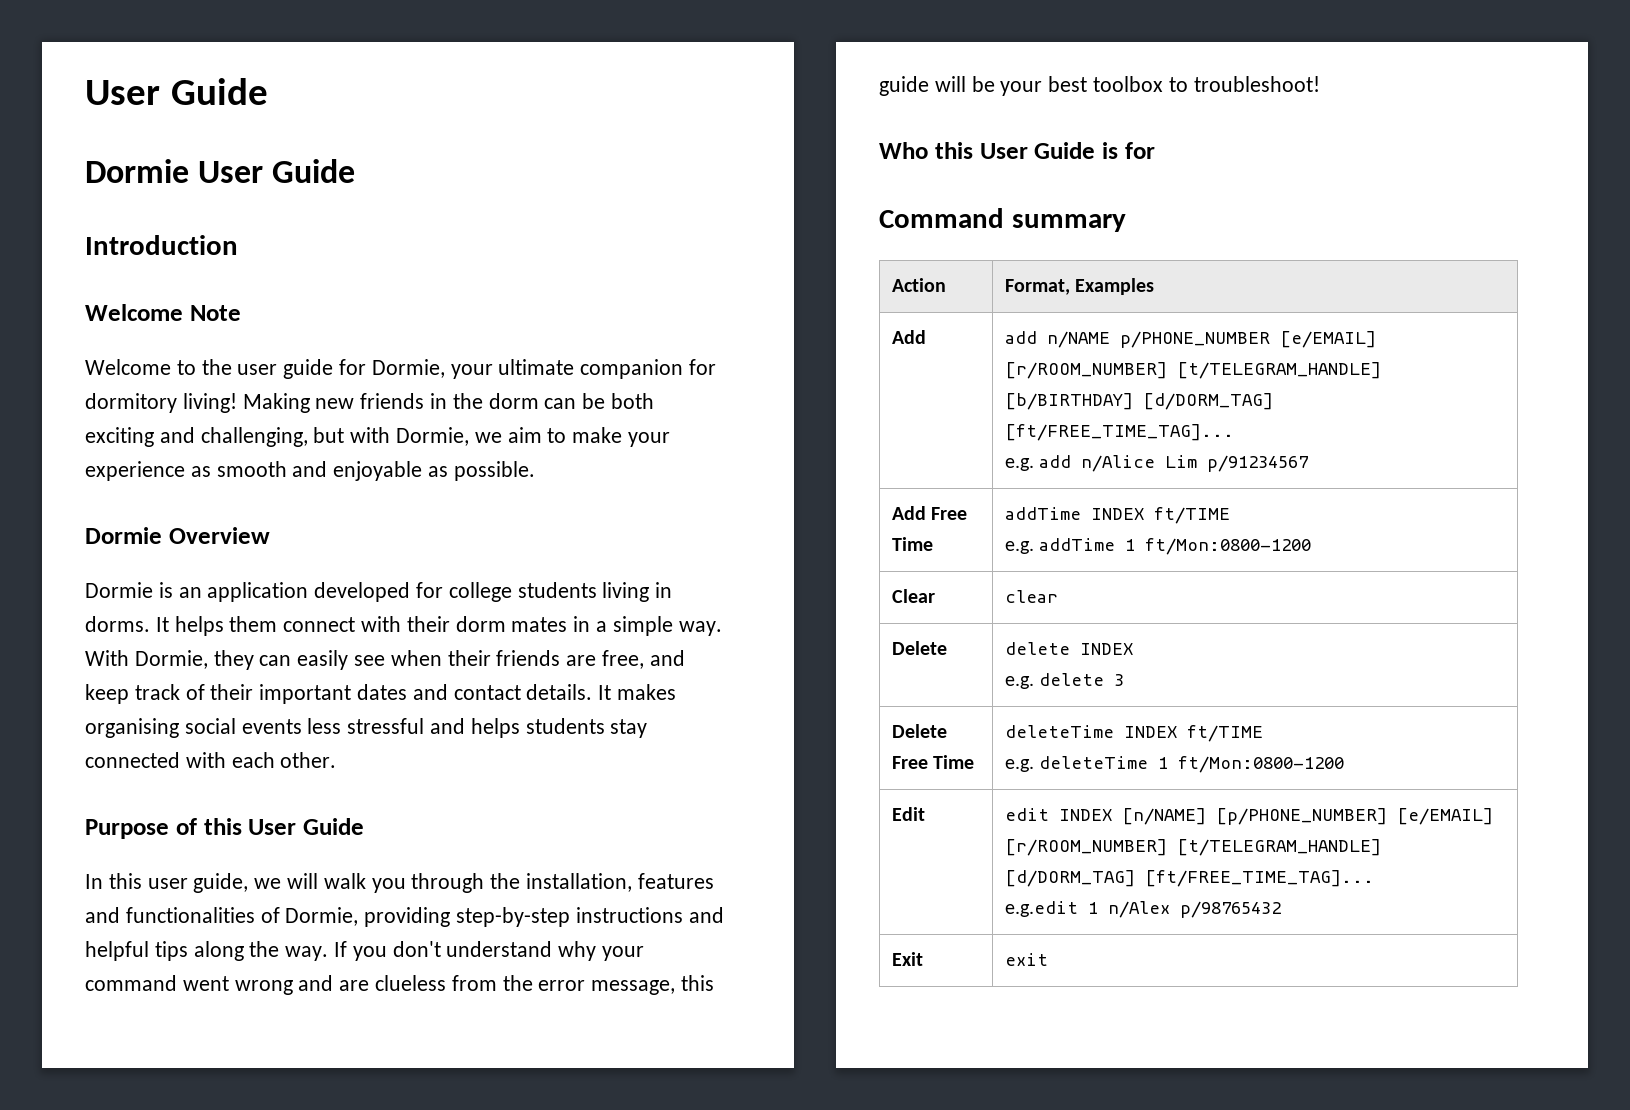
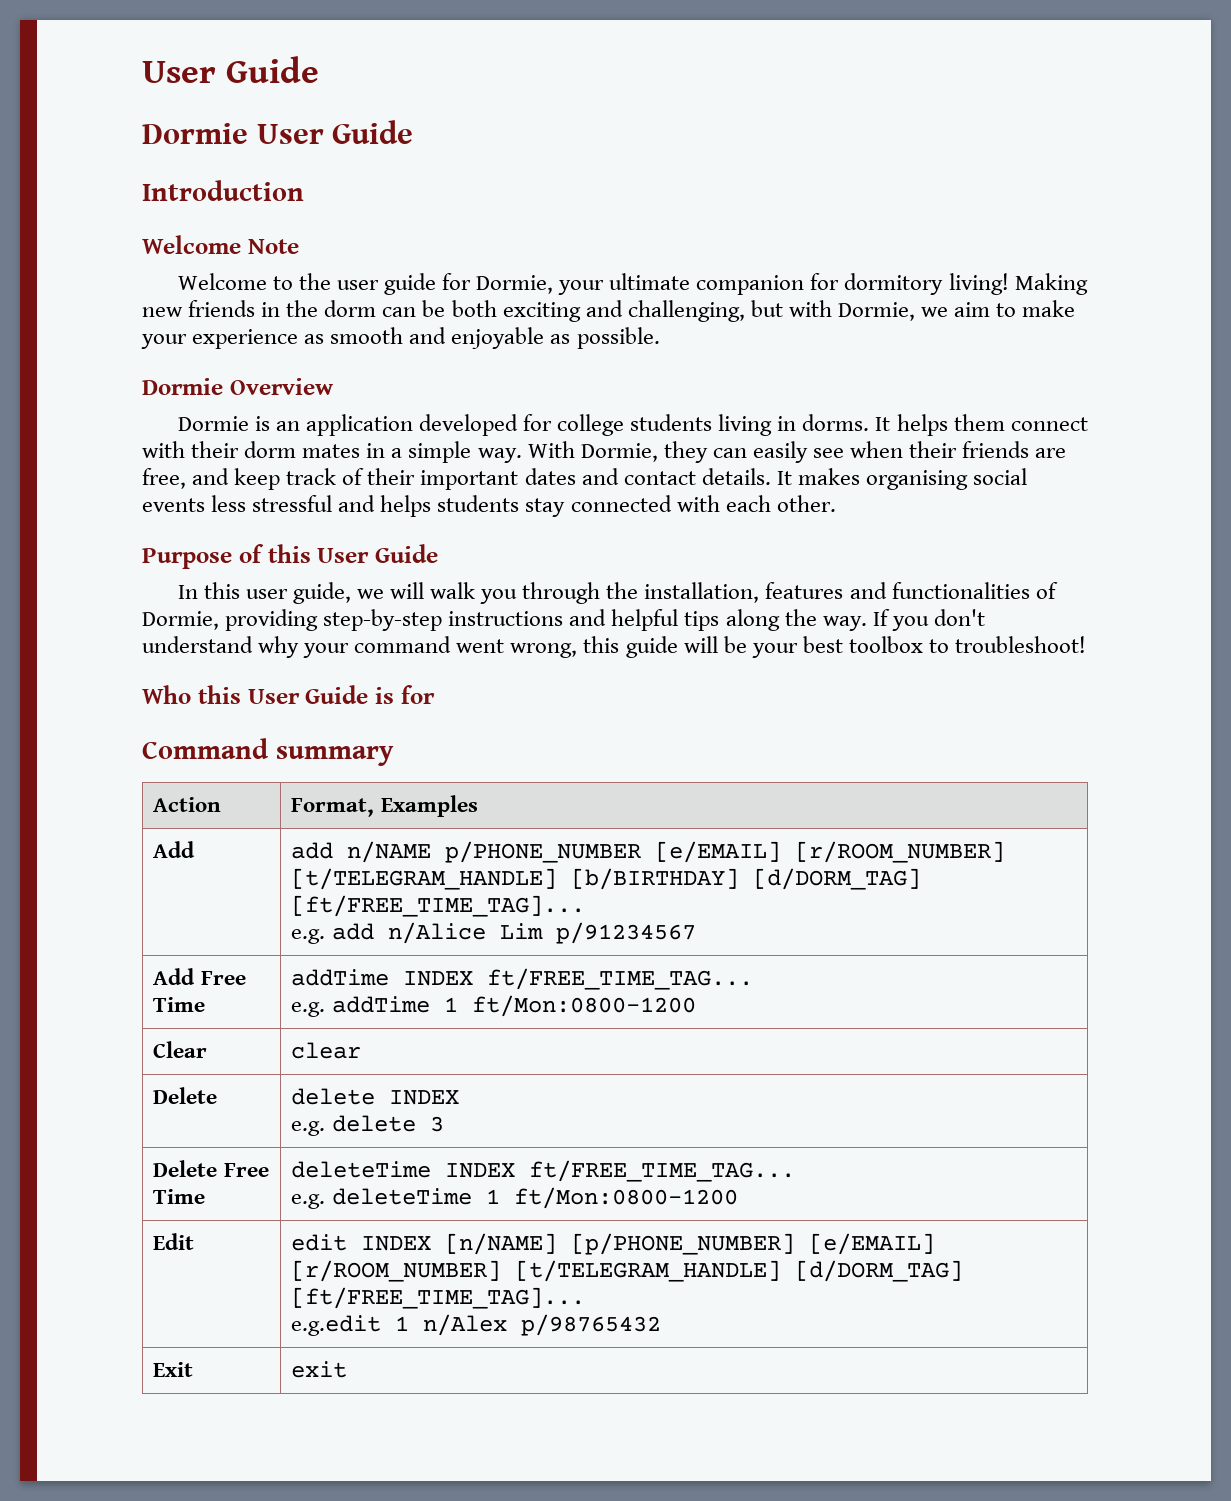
[234,975,676,995] wrong and are clueless from the error message, -> [510,643,578,658] wrong,
[1153,507,1230,524] ft/TIME -> [487,968,754,990] ft/FREE_TIME_TAG...
[1186,725,1263,742] ft/TIME -> [529,1160,796,1182] ft/FREE_TIME_TAG...

